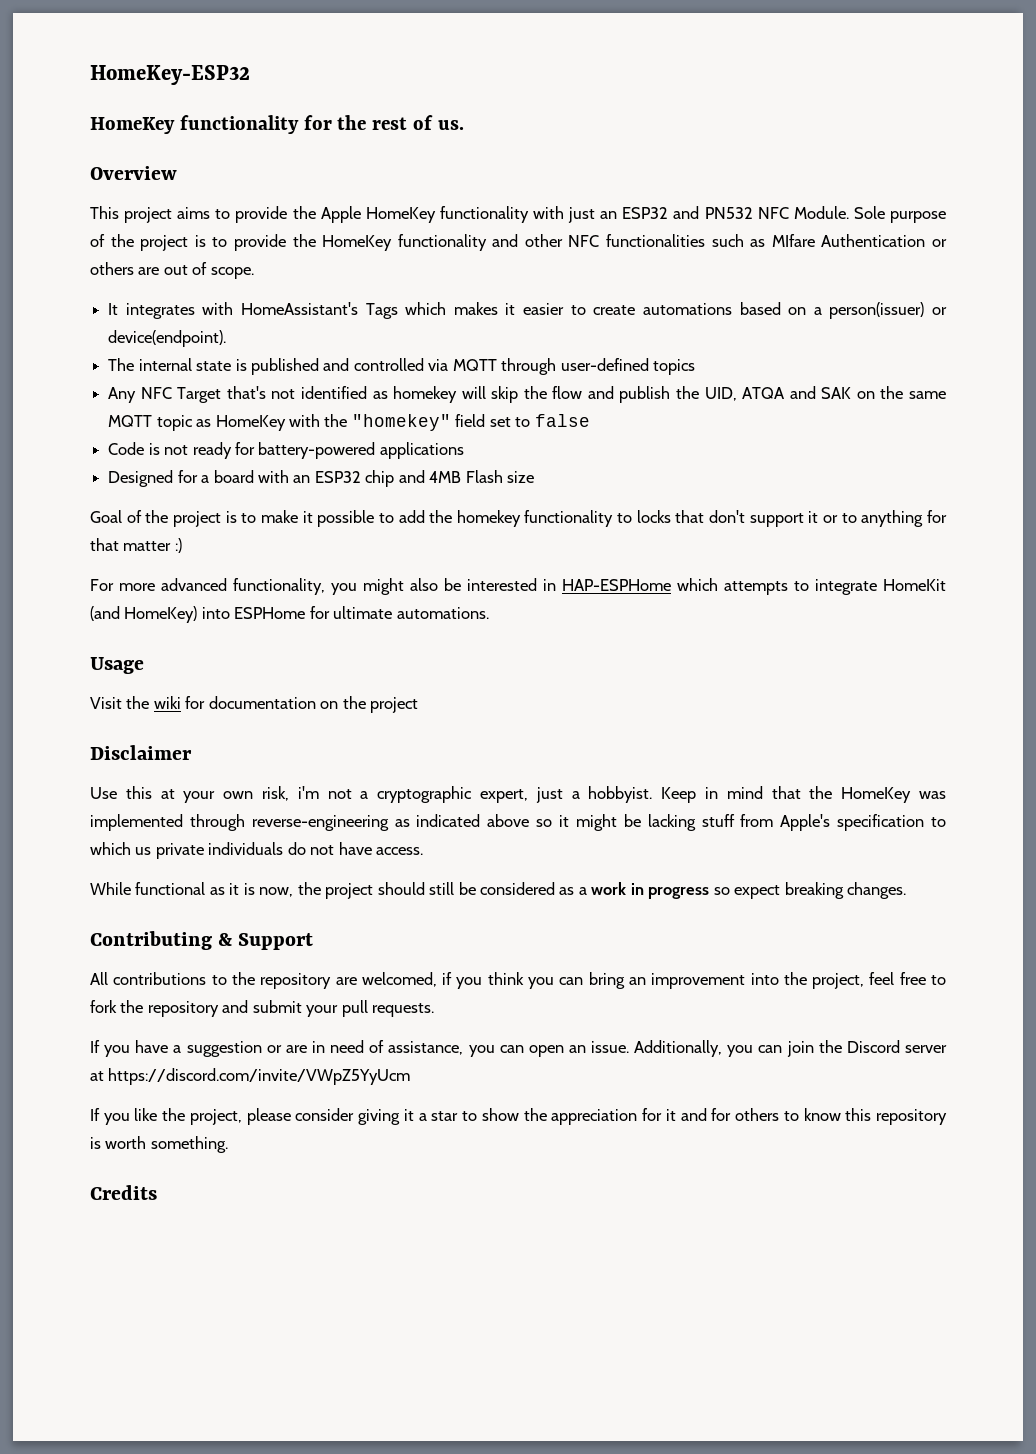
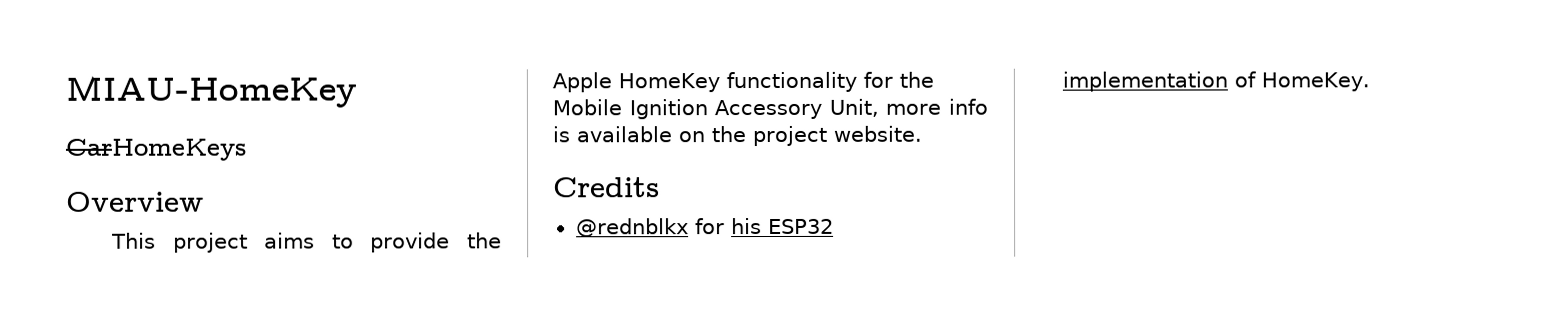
[90,65,250,85] [90,115,464,134] HomeKey-ESP32 // HomeKey functionality for the rest of us. -> [65,75,357,108] [65,138,246,161] MIAU-HomeKey // CarHomeKeys
[533,206,946,223] [90,234,948,251] [90,262,254,279] [108,302,948,319] [108,330,227,347] [108,358,696,375] [108,386,946,403] [108,414,590,431] [108,442,464,459] [108,470,535,487] [90,510,948,527] [90,538,182,553] [90,578,946,595] [90,606,489,623] [90,657,144,674] [90,696,419,713] [90,745,192,760] [90,786,946,803] [90,814,947,831] [90,842,424,859] [90,882,907,899] [90,931,314,950] [90,972,946,989] [90,1000,435,1017] [90,1040,947,1057] [90,1068,411,1085] [90,1108,948,1125] [90,1136,228,1153] [90,1185,157,1200] with just an ESP32 and PN532 NFC Module. Sole purpose of the project is to provide the HomeKey functionality and other NFC functionalities such as MIfare Authentication or others are out of scope. // It integrates with HomeAssistant's Tags which makes it easier to create automations based on a person(issuer) or device(endpoint). // The internal state is published and controlled via MQTT through user-defined topics // Any NFC Target that's not identified as homekey will skip the flow and publish the UID, ATQA and SAK on the same MQTT topic as HomeKey with the "homekey" field set to false // Code is not ready for battery-powered applications // Designed for a board with an ESP32 chip and 4MB Flash size // Goal of the project is to make it possible to add the homekey functionality to locks that don't support it or to anything for that matter :) // For more advanced functionality, you might also be interested in HAP-ESPHome which attempts to integrate HomeKit (and HomeKey) into ESPHome for ultimate automations. // Usage // Visit the wiki for documentation on the project // Disclaimer // Use this at your own risk, i'm not a cryptographic expert, just a hobbyist. Keep in mind that the HomeKey was implemented through reverse-engineering as indicated above so it might be lacking stuff from Apple's specification to which us private individuals do not have access. // While functional as it is now, the project should still be considered as a work in progress so expect breaking changes. // Contributing & Support // All contributions to the repository are welcomed, if you think you can bring an improvement into the project, feel free to fork the repository and submit your pull requests. // If you have a suggestion or are in need of assistance, you can open an issue. Additionally, you can join the Discord server at https://discord.com/invite/VWpZ5YyUcm // If you like the project, please consider giving it a star to show the appreciation for it and for others to know this repository is worth something. // Credits -> [862,71,934,88] [552,98,988,120] [552,125,922,147] [553,177,660,198] [575,218,834,238] [1061,71,1370,92] for the Mobile Ignition Accessory Unit, more info is available on the project website. // Credits // @rednblkx for his ESP32 implementation of HomeKey.

